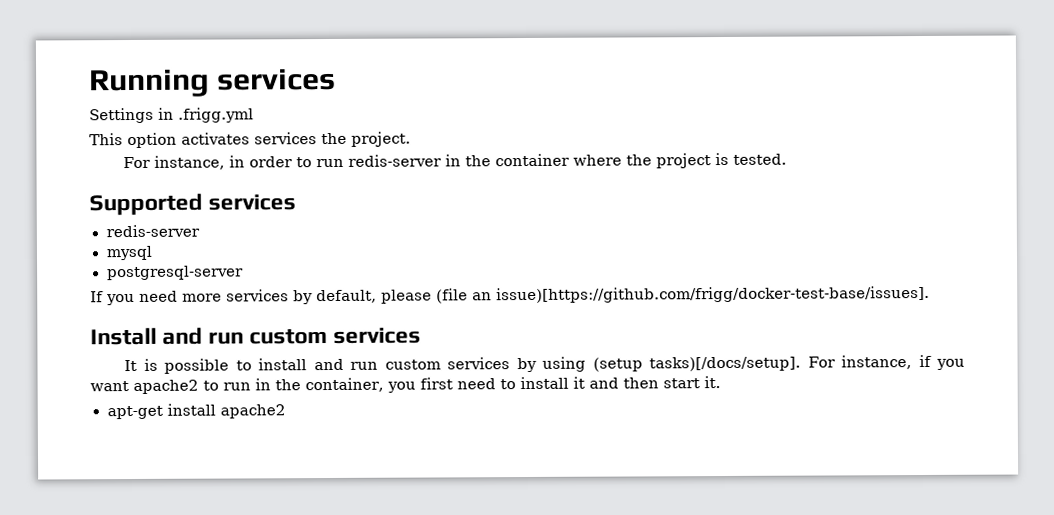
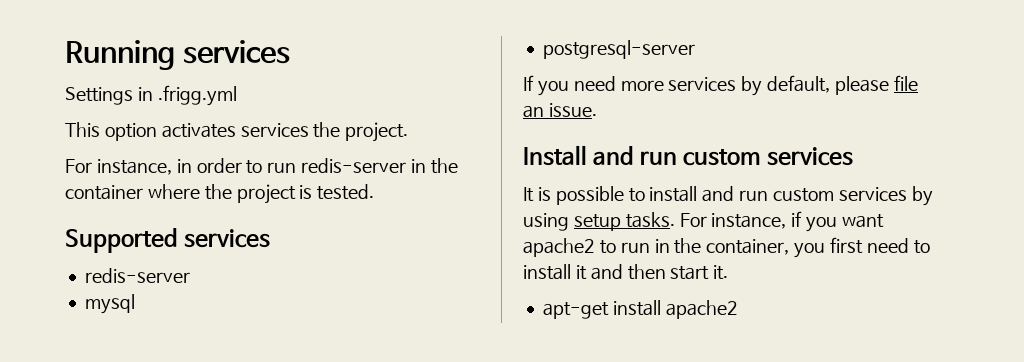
[436,285,930,304] (file an issue)[https://github.com/frigg/docker-test-base/issues]. -> [893,75,918,91] [523,103,597,118] file an issue.
[592,356,802,372] (setup tasks)[/docs/setup]. -> [573,212,675,231] setup tasks.

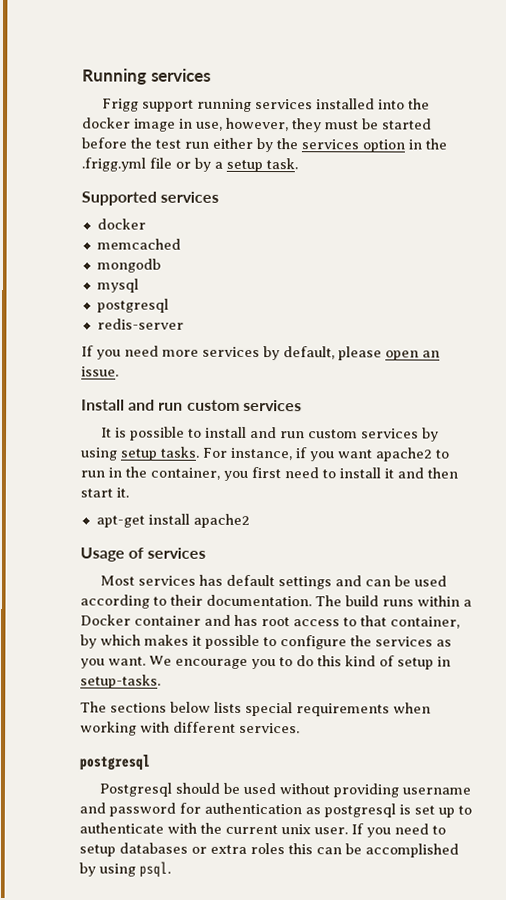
[65,85,237,106] [65,122,409,142] [65,158,458,175] [65,184,375,204] Settings in .frigg.yml // This option activates services the project. // For instance, in order to run redis-server in the container where the project is tested. -> [102,98,431,112] [82,117,432,133] [81,137,447,153] [81,157,298,173] Frigg support running services installed into the docker image in use, however, they must be started before the test run either by the services option in the .frigg.yml file or by a setup task.
[84,268,190,283] redis-server -> [96,218,146,230] [96,238,181,250] [96,258,161,273] docker // memcached // mongodb
[542,40,695,59] postgresql-server -> [96,298,169,313] [96,318,184,330] postgresql // redis-server
[893,75,918,91] file -> [385,350,419,361] open
(738, 309) none -> [80,547,207,562] [100,574,448,590] [80,594,472,609] [80,614,460,629] [80,634,452,650] [80,655,451,670] [80,674,161,689] [80,701,431,717] [80,721,300,736] [79,754,151,771] [99,782,472,798] [79,802,472,818] [79,822,446,838] [79,842,459,858] [79,861,171,877] // Usage of services // Most services has default settings and can be used according to their documentation. The build runs within a Docker container and has root access to that container, by which makes it possible to configure the services as you want. We encourage you to do this kind of setup in setup-tasks. // The sections below lists special requirements when working with different services. // postgresql // Postgresql should be used without providing username and password for authentication as postgresql is set up to authenticate with the current unix user. If you need to setup databases or extra roles this can be accomplished by using psql.

